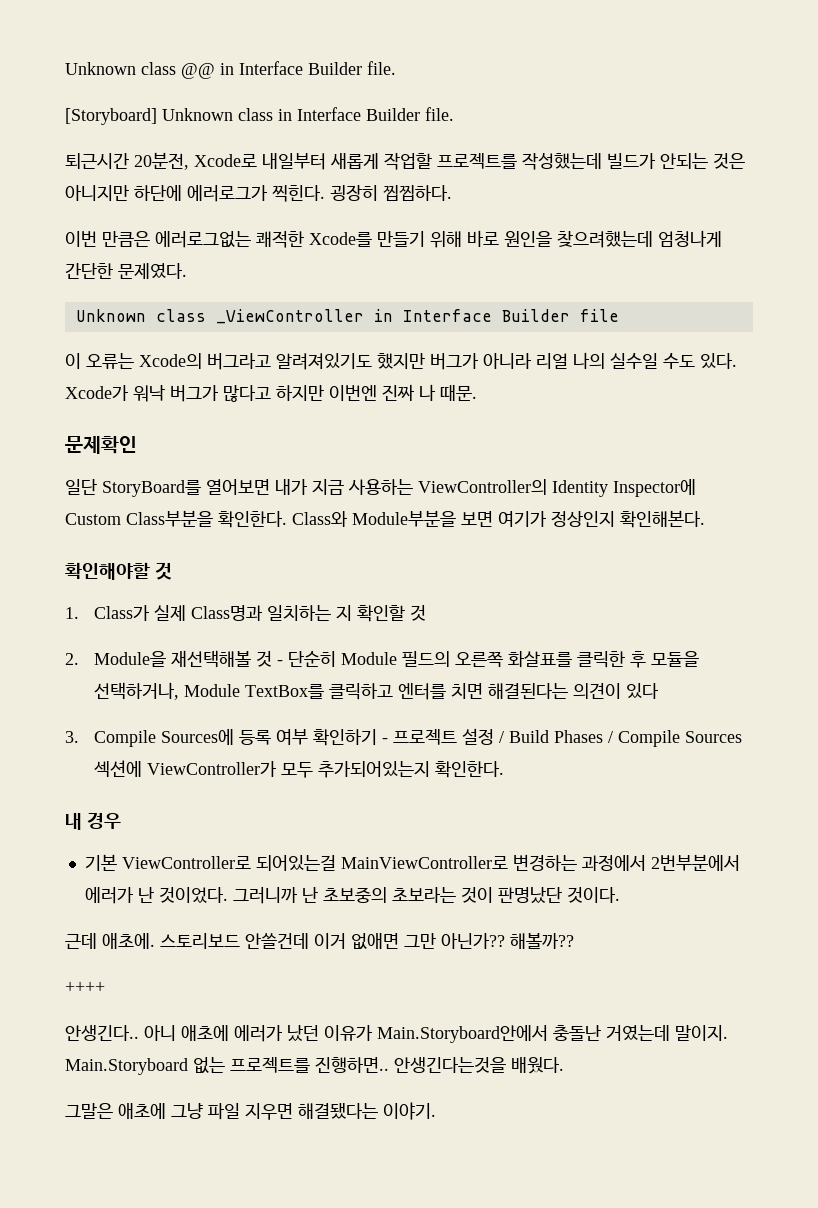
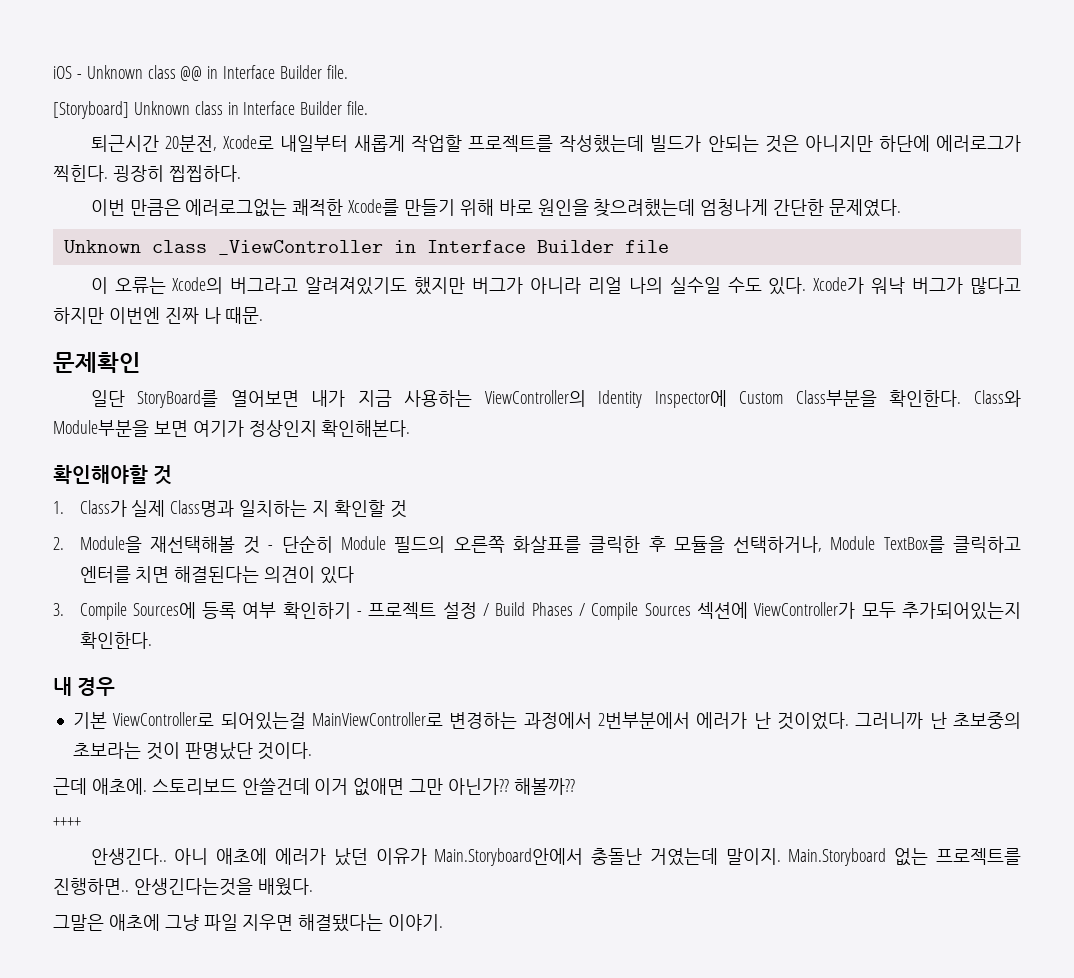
(65, 68) none -> [53,66,82,79] iOS -

